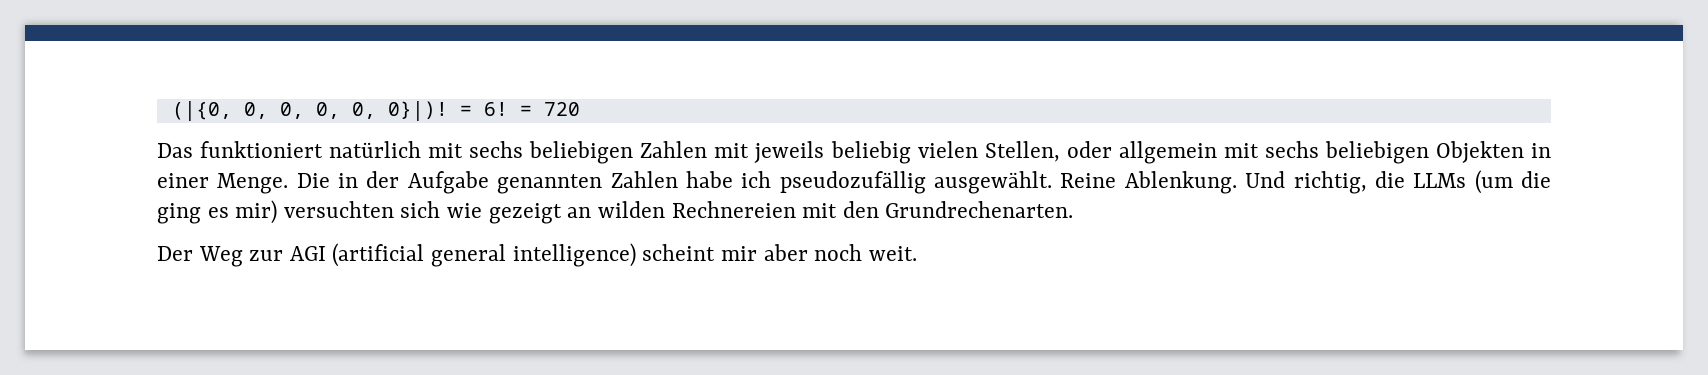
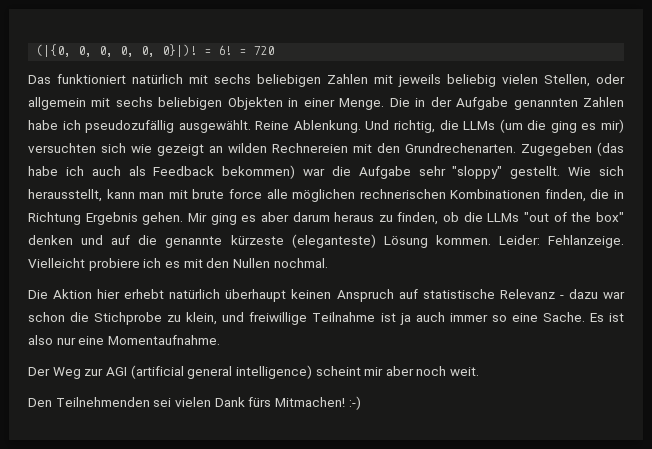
(1074, 209) none -> [521,142,624,156] [28,165,625,179] [28,189,625,202] [28,212,624,225] [28,234,624,248] [28,258,328,271] [28,289,626,302] [28,312,624,325] [28,335,220,345] Zugegeben (das habe ich auch als Feedback bekommen) war die Aufgabe sehr "sloppy" gestellt. Wie sich herausstellt, kann man mit brute force alle möglichen rechnerischen Kombinationen finden, die in Richtung Ergebnis gehen. Mir ging es aber darum heraus zu finden, ob die LLMs "out of the box" denken und auf die genannte kürzeste (eleganteste) Lösung kommen. Leider: Fehlanzeige. Vielleicht probiere ich es mit den Nullen nochmal. // Die Aktion hier erhebt natürlich überhaupt keinen Anspruch auf statistische Relevanz - dazu war schon die Stichprobe zu klein, und freiwillige Teilnahme ist ja auch immer so eine Sache. Es ist also nur eine Momentaufnahme.
(917, 253) none -> [28,396,361,410] // Den Teilnehmenden sei vielen Dank fürs Mitmachen! :-)

